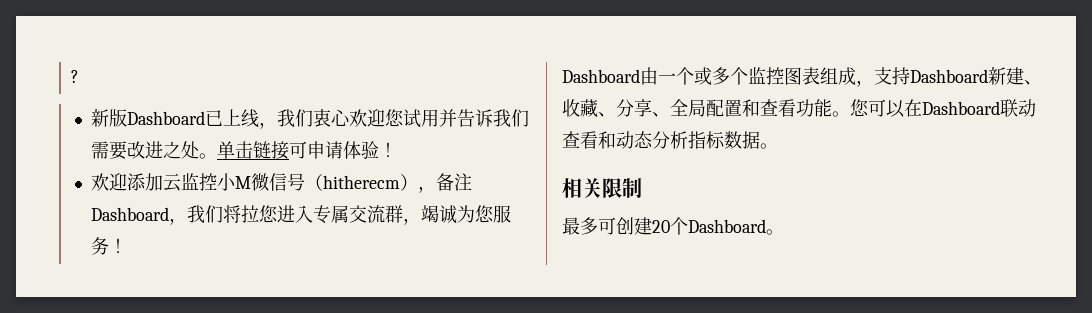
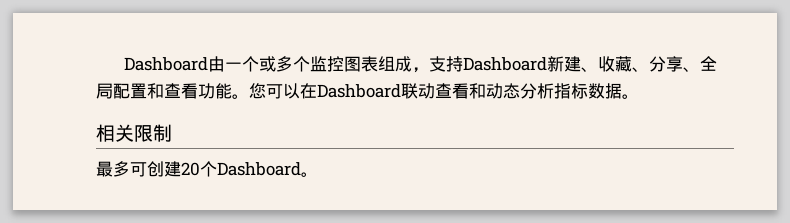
[71,70,80,83] [90,109,529,129] [90,141,397,160] [90,173,472,193] [90,205,511,225] [90,237,127,255] ? // 新版Dashboard已上线，我们衷心欢迎您试用并告诉我们需要改进之处。单击链接可申请体验！ // 欢迎添加云监控小M微信号（hitherecm），备注Dashboard，我们将拉您进入专属交流群，竭诚为您服务！ // -> (124, 64) none

